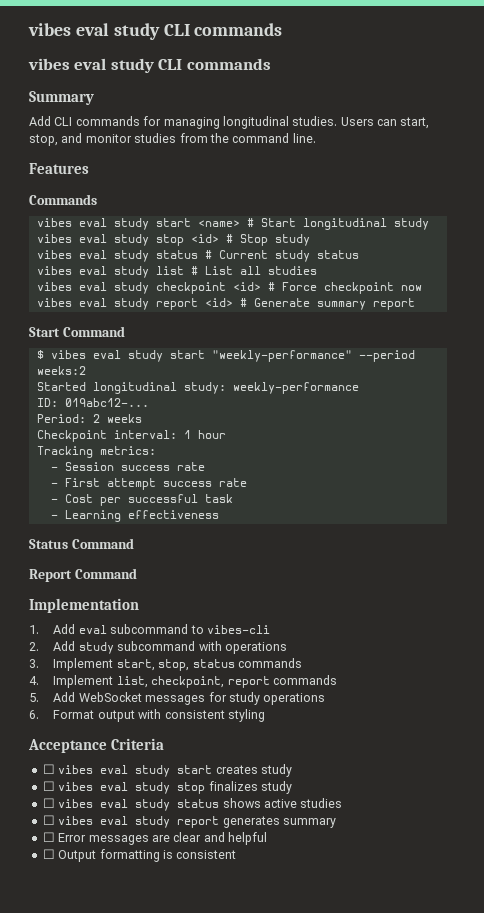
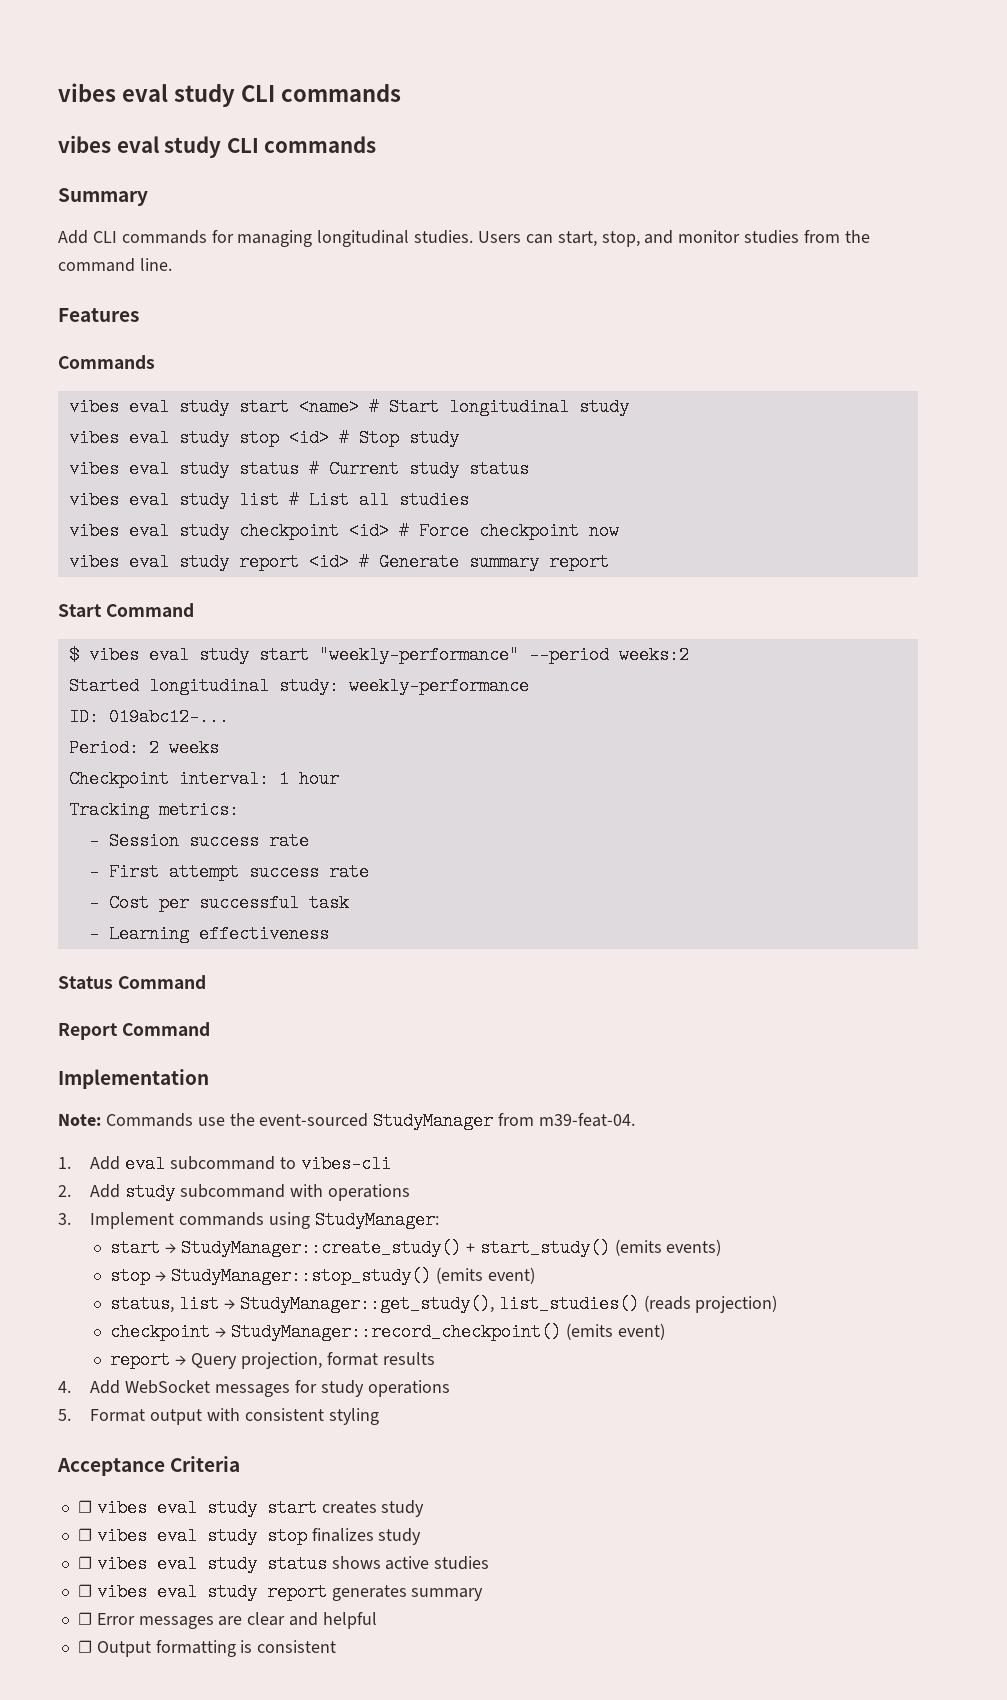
(139, 605) none -> [58,1112,636,1130] // Note: Commands use the event-sourced StudyManager from m39-feat-04.
[116,658,302,671] [29,675,337,688] [29,693,39,702] start, stop, status commands // 4. Implement list, checkpoint, report commands // 5. -> [179,1211,439,1229] [110,1239,722,1257] [110,1267,535,1285] [110,1295,778,1313] [110,1323,665,1341] [110,1351,435,1369] [58,1381,71,1393] commands using StudyManager: // start → StudyManager::create_study() + start_study() (emits events) // stop → StudyManager::stop_study() (emits event) // status, list → StudyManager::get_study(), list_studies() (reads projection) // checkpoint → StudyManager::record_checkpoint() (emits event) // report → Query projection, format results // 4.
[29,710,39,719] 6. -> [58,1409,71,1421] 5.

